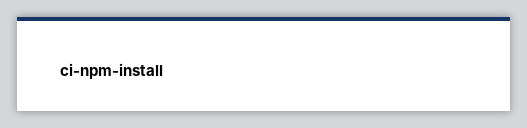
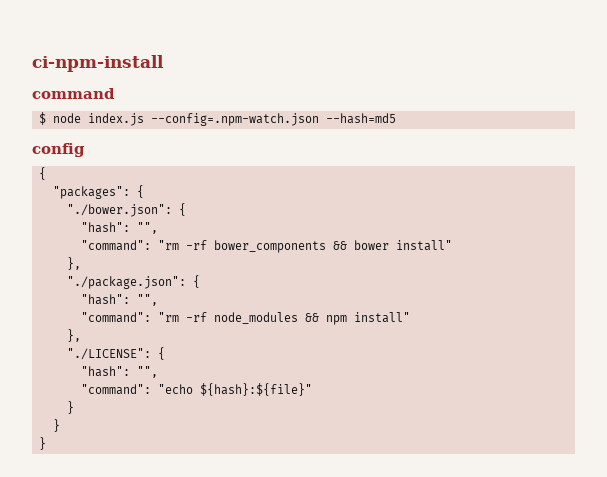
(163, 71) none -> [32,88,115,99] [38,112,396,126] [32,143,85,157] [38,167,46,180] [52,185,144,199] [66,203,186,217] [80,222,158,234] [80,240,452,253] [66,257,81,270] [66,275,200,289] [80,294,158,306] [80,312,410,325] [66,329,81,342] [66,347,165,360] [80,366,158,378] [80,383,312,396] [66,401,74,414] [52,419,60,432] [38,437,46,450] // command // $ node index.js --config=.npm-watch.json --hash=md5 // config // { // "packages": { // "./bower.json": { // "hash": "", // "command": "rm -rf bower_components && bower install" // }, // "./package.json": { // "hash": "", // "command": "rm -rf node_modules && npm install" // }, // "./LICENSE": { // "hash": "", // "command": "echo ${hash}:${file}" // } // } // }

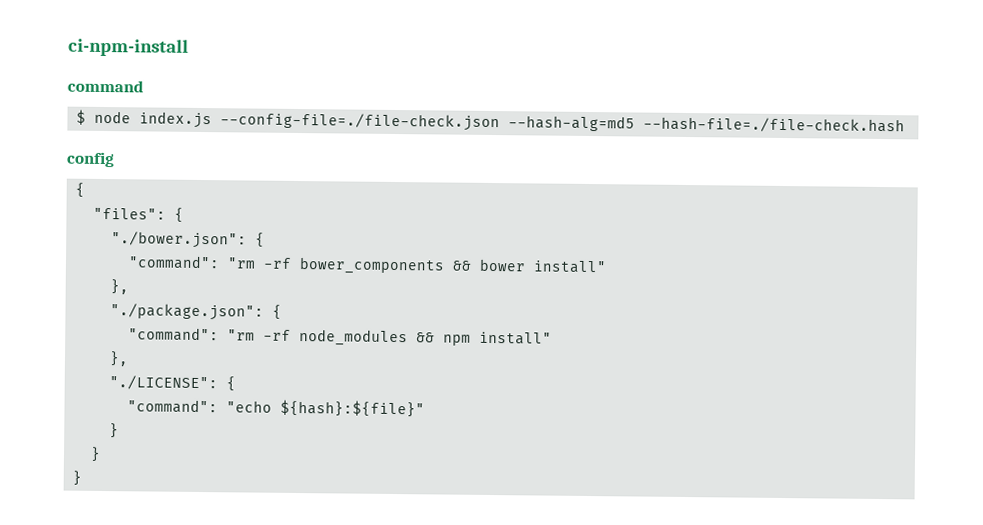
[150,113,396,126] --config=.npm-watch.json --hash=md5 -> [219,112,905,134] --config-file=./file-check.json --hash-alg=md5 --hash-file=./file-check.hash
[52,186,130,199] "packages": -> [92,207,166,220] "files":
[80,222,158,234] // "hash": "", -> (265, 240) none
[80,294,158,306] // "hash": "", -> (282, 312) none
[80,366,158,378] // "hash": "", -> (236, 384) none

